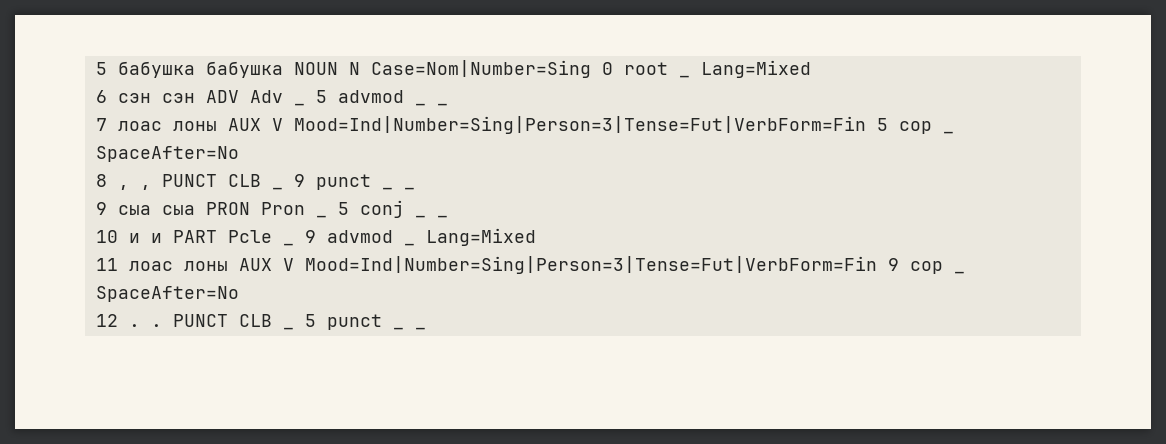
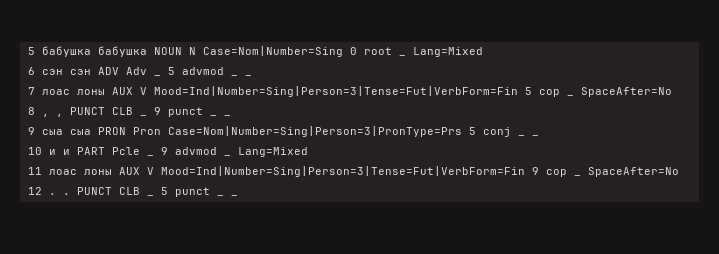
[316,215,328,218] _ -> [167,126,462,137] Case=Nom|Number=Sing|Person=3|PronType=Prs

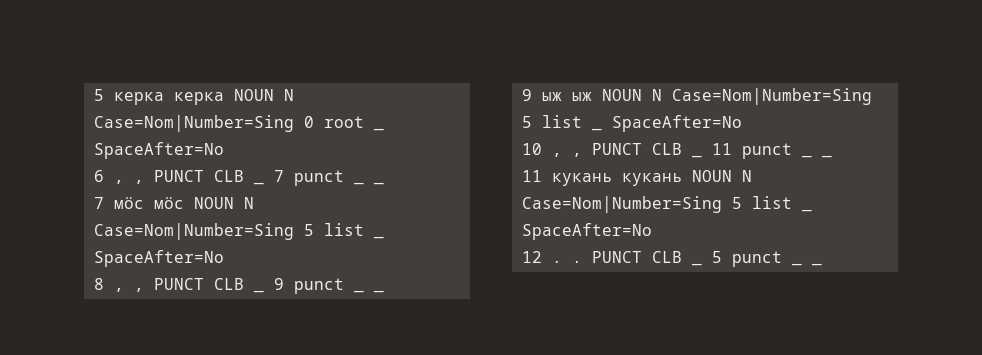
[27,46,147,57] 5 бабушка бабушка -> [94,89,225,105] 5 керка керка
[412,47,483,57] Lang=Mixed -> [94,142,225,159] SpaceAfter=No
[41,67,147,75] [153,75,161,76] [167,67,224,75] [230,75,252,76] [27,86,560,97] сэн сэн ADV Adv _ 5 advmod _ _ // 7 лоас лоны AUX V Mood=Ind|Number=Sing|Person=3|Tense=Fut|VerbForm=Fin 5 cop -> [114,170,245,184] [254,182,265,185] [274,170,385,186] [94,197,255,209] [94,223,365,240] , , PUNCT CLB _ 7 punct _ _ // 7 мӧс мӧс NOUN N Case=Nom|Number=Sing 5 list
[41,126,539,137] [27,147,140,155] [146,155,154,156] [160,147,217,155] [223,147,308,157] [27,166,567,177] сыа сыа PRON Pron Case=Nom|Number=Sing|Person=3|PronType=Prs 5 conj _ _ // 10 и и PART Pcle _ 9 advmod _ Lang=Mixed // 11 лоас лоны AUX V Mood=Ind|Number=Sing|Person=3|Tense=Fut|VerbForm=Fin 9 cop -> [542,88,873,105] [522,115,583,128] [592,115,743,132] [522,143,683,157] [692,155,703,158] [712,143,833,159] [522,170,753,186] [522,196,793,213] ыж ыж NOUN N Case=Nom|Number=Sing 5 list _ SpaceAfter=No // 10 , , PUNCT CLB _ 11 punct _ _ // 11 кукань кукань NOUN N Case=Nom|Number=Sing 5 list

